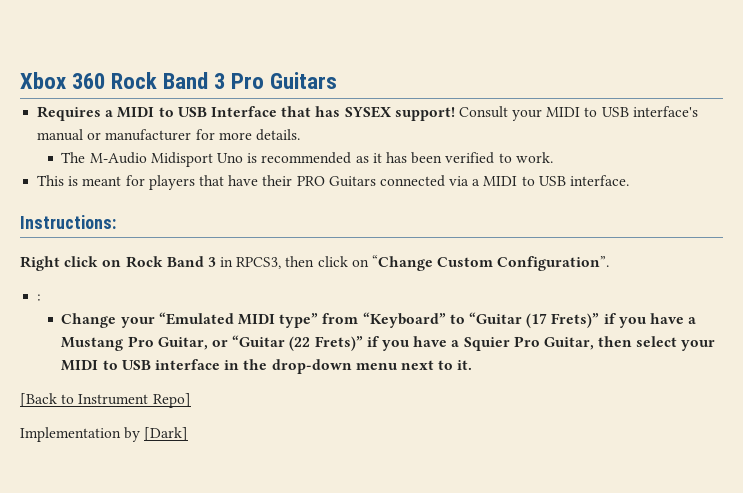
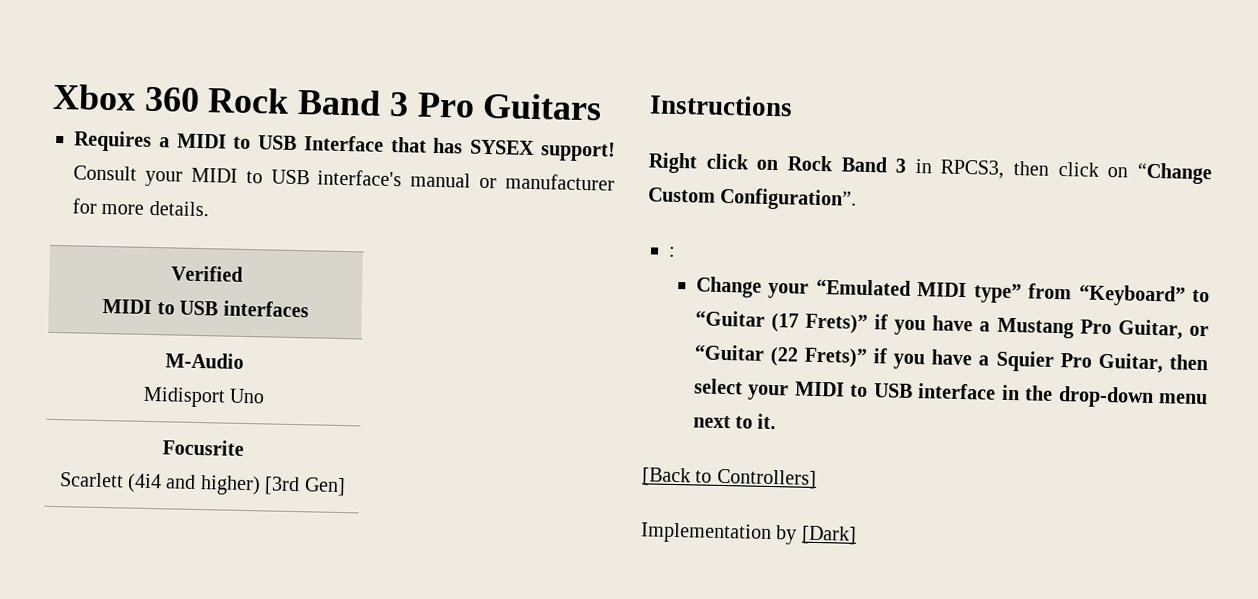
[61,152,553,167] [37,175,630,190] [20,215,116,229] // The M-Audio Midisport Uno is recommended as it has been verified to work. // This is meant for players that have their PRO Guitars connected via a MIDI to USB interface. // Instructions: -> [170,265,243,282] [102,298,309,318] [165,352,244,369] [142,386,266,408] [161,439,244,456] [58,472,346,497] [649,94,793,117] // Verified // MIDI to USB interfaces // M-Audio // Midisport Uno // Focusrite // Scarlett (4i4 and higher) [3rd Gen] // Instructions
[78,393,191,408] Instrument Repo] -> [716,468,817,489] Controllers]

